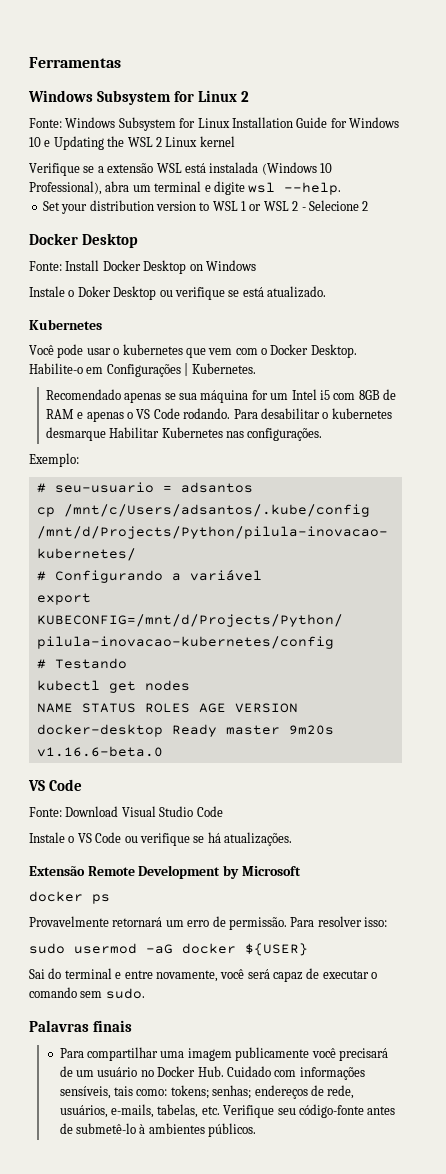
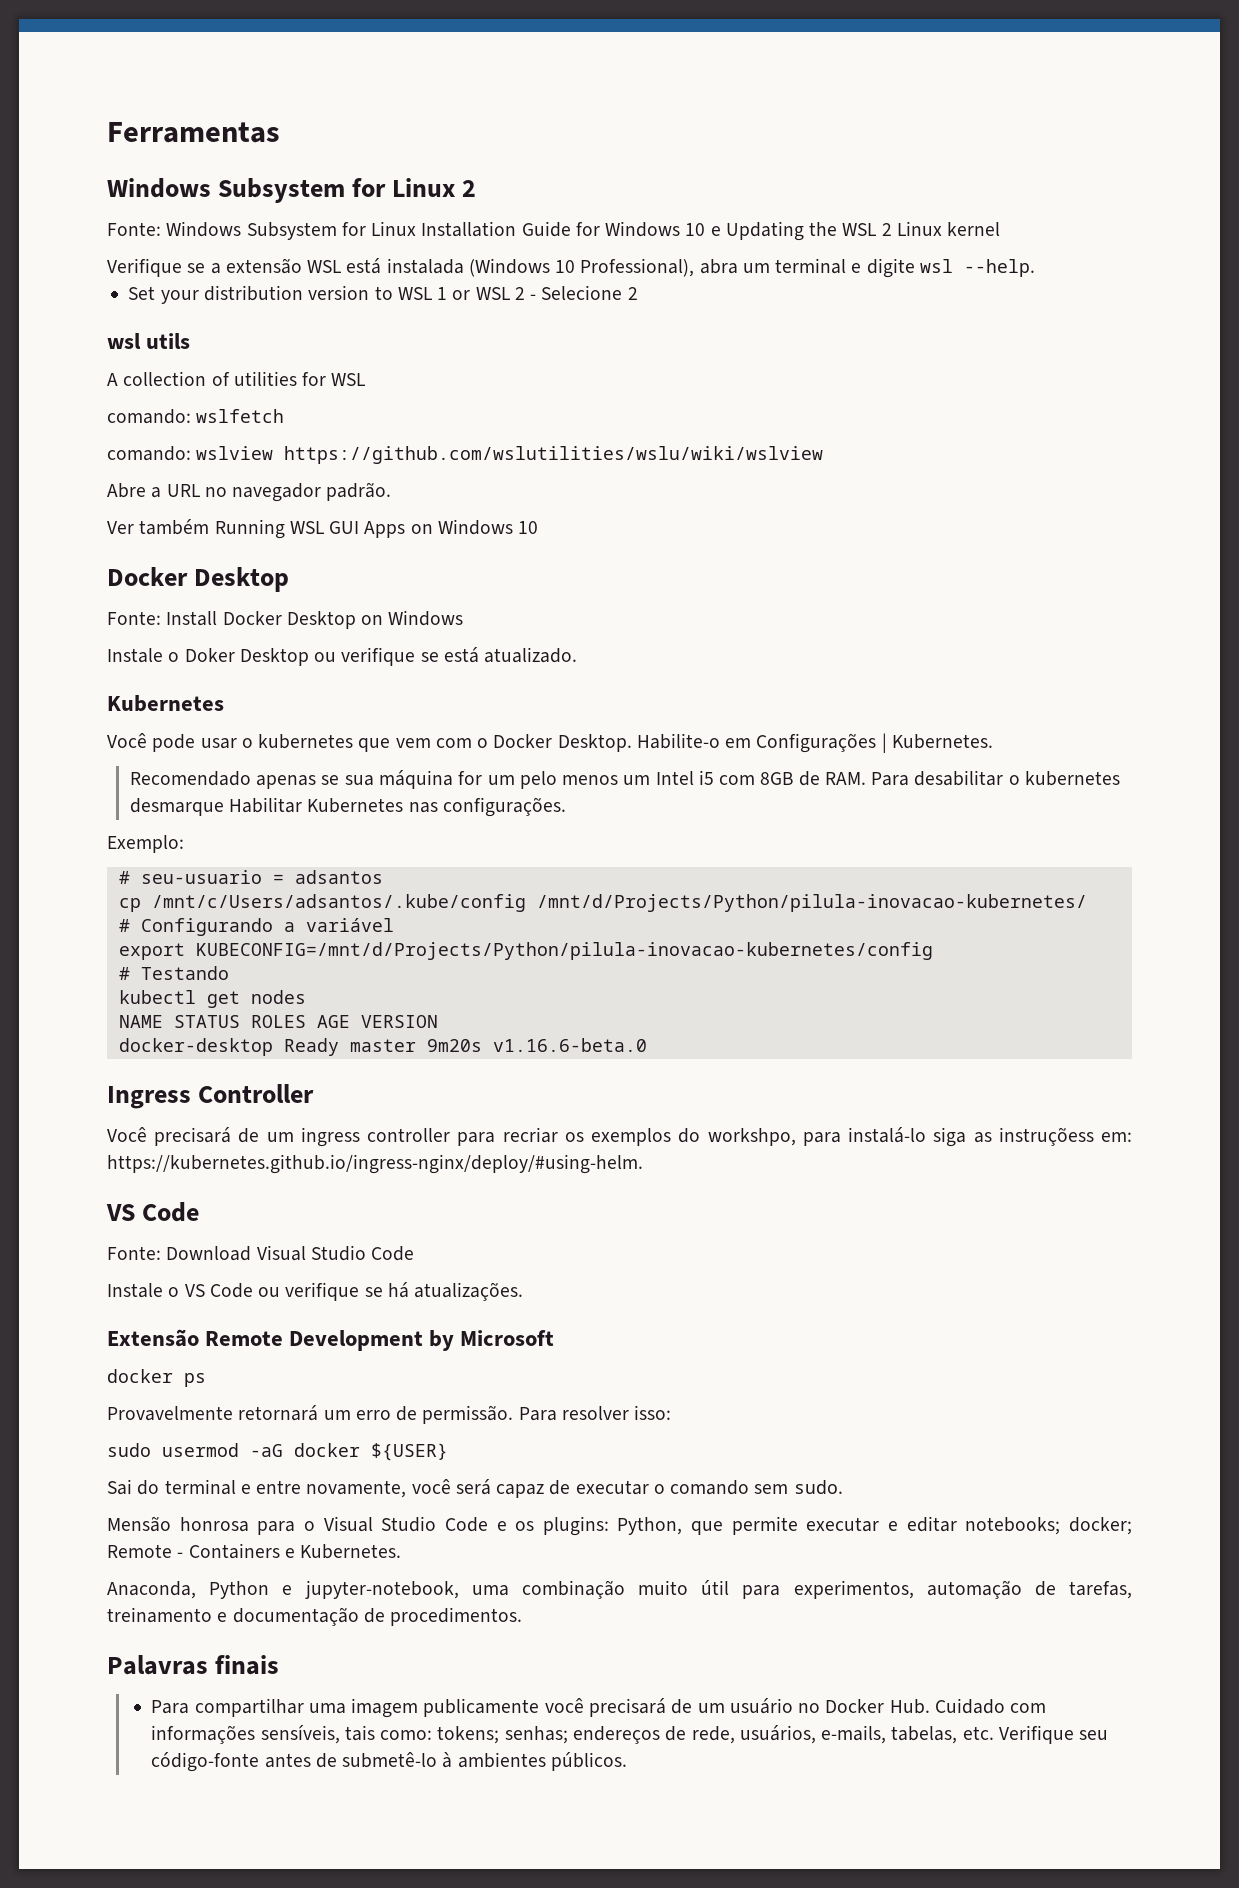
(369, 206) none -> [107,333,191,349] [107,371,366,386] [107,409,285,424] [107,446,824,464] [107,482,392,502] [107,519,539,539] // wsl utils // A collection of utilities for WSL // comando: wslfetch // comando: wslview https://github.com/wslutilities/wslu/wiki/wslview // Abre a URL no navegador padrão. // Ver também Running WSL GUI Apps on Windows 10
(289, 396) none -> [519,771,651,789] pelo menos um
[45,408,231,422] RAM e apenas o VS Code rodando. -> [824,772,866,785] RAM.
(163, 751) none -> [107,1084,315,1109] [107,1127,1133,1147] [107,1154,643,1174] // Ingress Controller // Você precisará de um ingress controller para recriar os exemplos do workshpo, para instalá-lo siga as instruçõess em: https://kubernetes.github.io/ingress-nginx/deploy/#using-helm.
(145, 993) none -> [107,1516,1132,1536] [107,1543,402,1559] [107,1580,1132,1599] [107,1607,523,1626] // Mensão honrosa para o Visual Studio Code e os plugins: Python, que permite executar e editar notebooks; docker; Remote - Containers e Kubernetes. // Anaconda, Python e jupyter-notebook, uma combinação muito útil para experimentos, automação de tarefas, treinamento e documentação de procedimentos.

